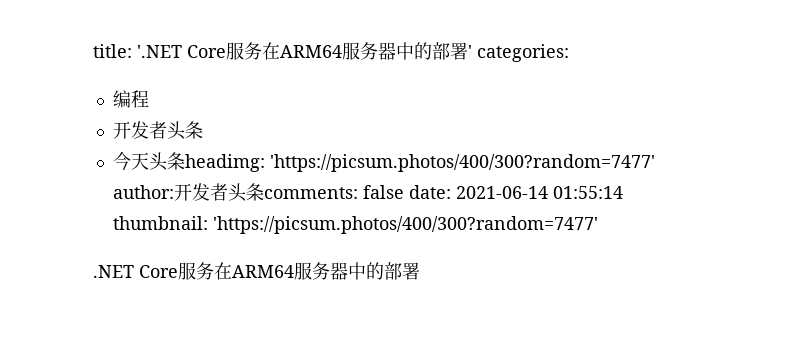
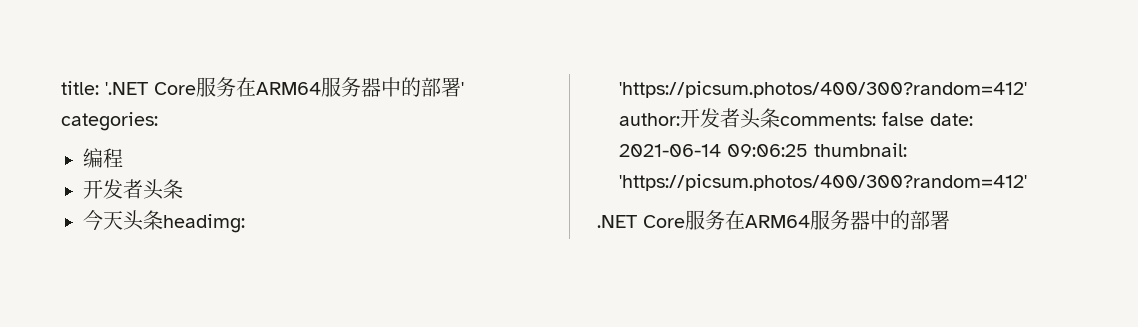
[269,154,655,172] 'https://picsum.photos/400/300?random=7477' -> [619,81,1027,98] 'https://picsum.photos/400/300?random=412'
[552,186,623,199] [112,216,598,234] 01:55:14 thumbnail: 'https://picsum.photos/400/300?random=7477' -> [727,143,907,157] [619,174,1027,191] 09:06:25 thumbnail: 'https://picsum.photos/400/300?random=412'

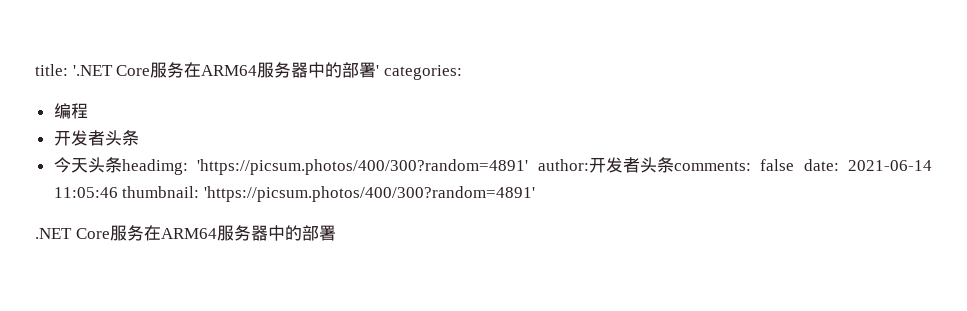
[619,81,1027,98] 'https://picsum.photos/400/300?random=412' -> [197,159,529,175] 'https://picsum.photos/400/300?random=4891'
[727,143,907,157] [619,174,1027,191] 09:06:25 thumbnail: 'https://picsum.photos/400/300?random=412' -> [53,186,535,202] 11:05:46 thumbnail: 'https://picsum.photos/400/300?random=4891'

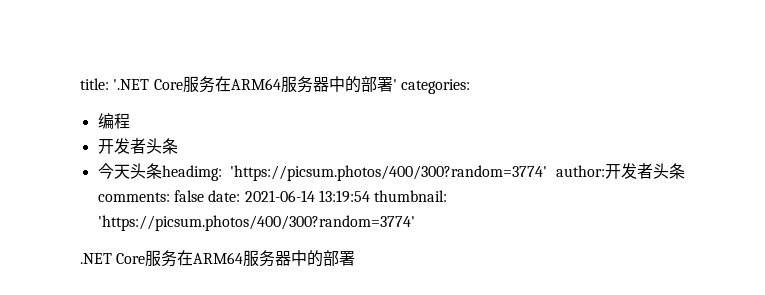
[197,159,529,175] 'https://picsum.photos/400/300?random=4891' -> [230,165,548,181] 'https://picsum.photos/400/300?random=3774'
[53,186,535,202] 11:05:46 thumbnail: 'https://picsum.photos/400/300?random=4891' -> [318,190,448,203] [97,215,415,231] 13:19:54 thumbnail: 'https://picsum.photos/400/300?random=3774'

